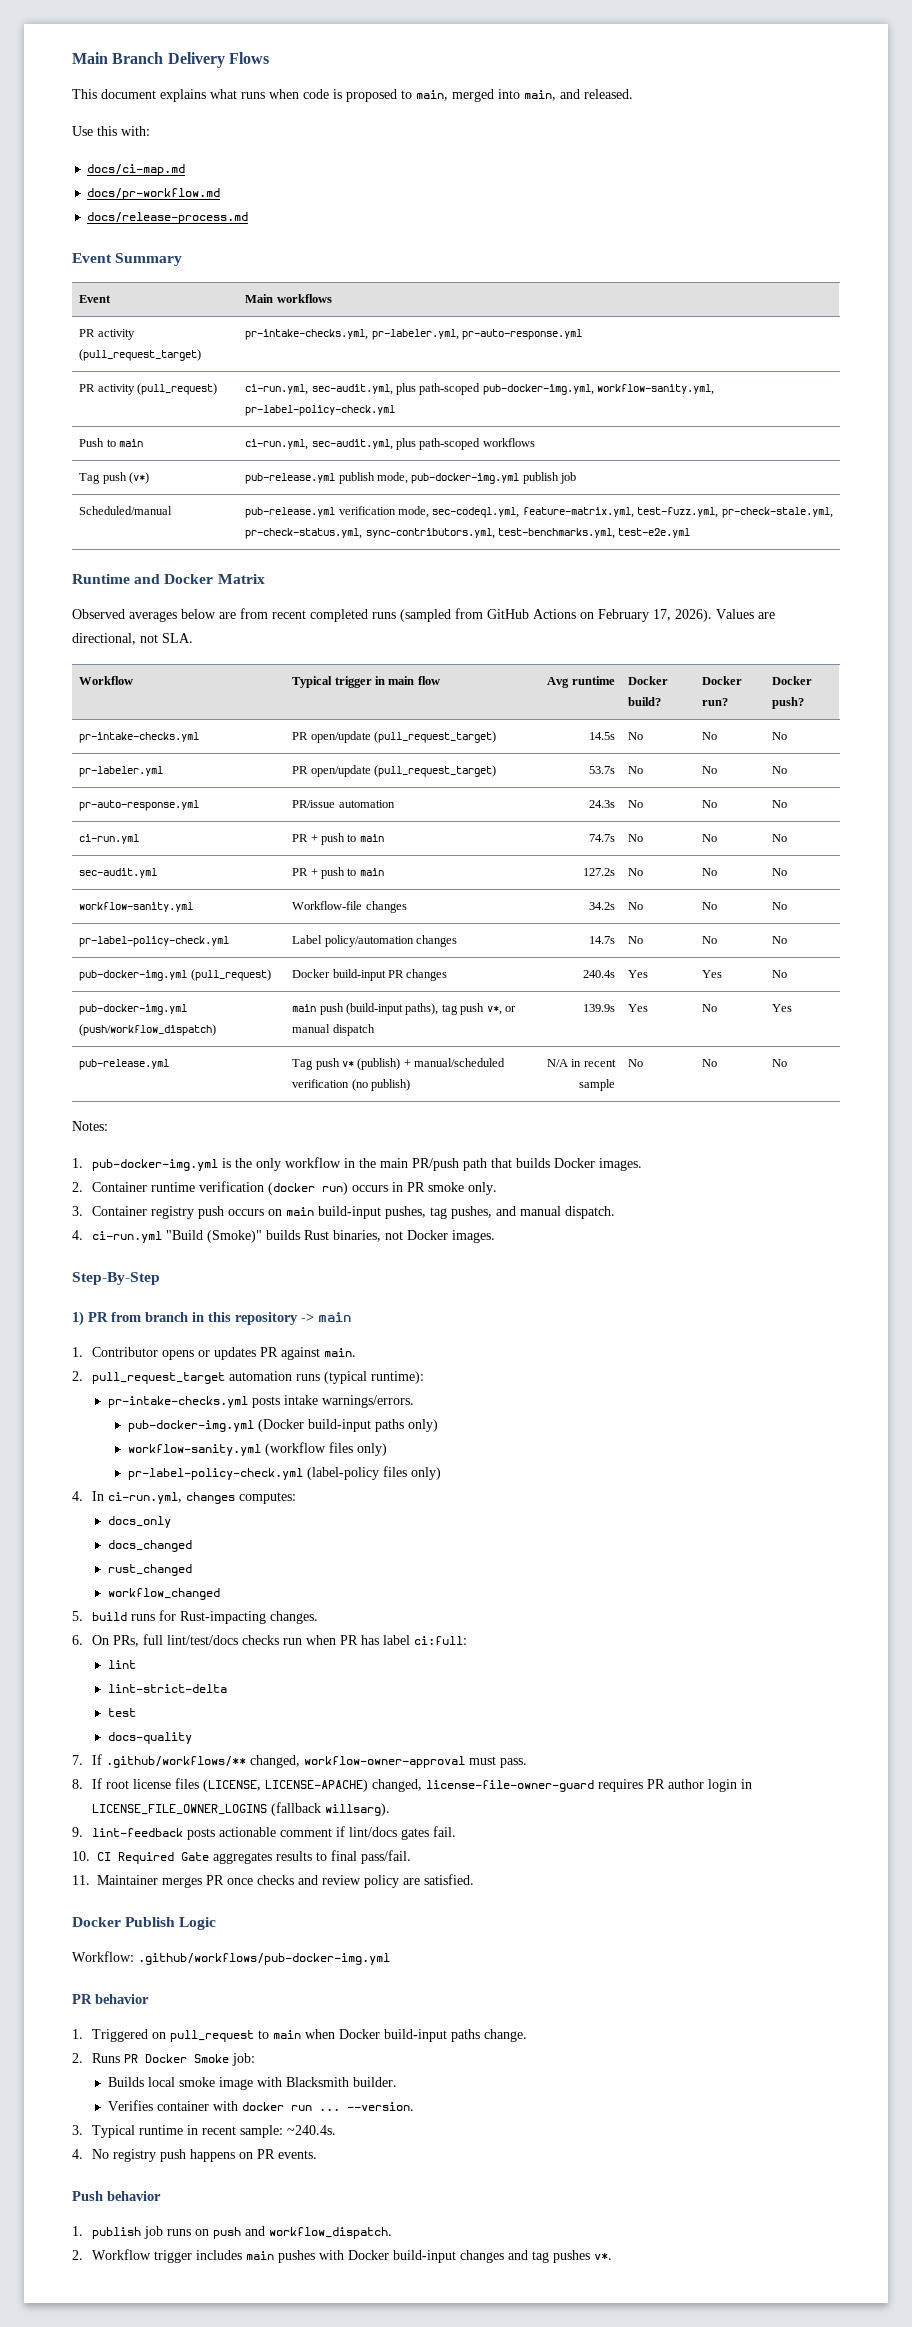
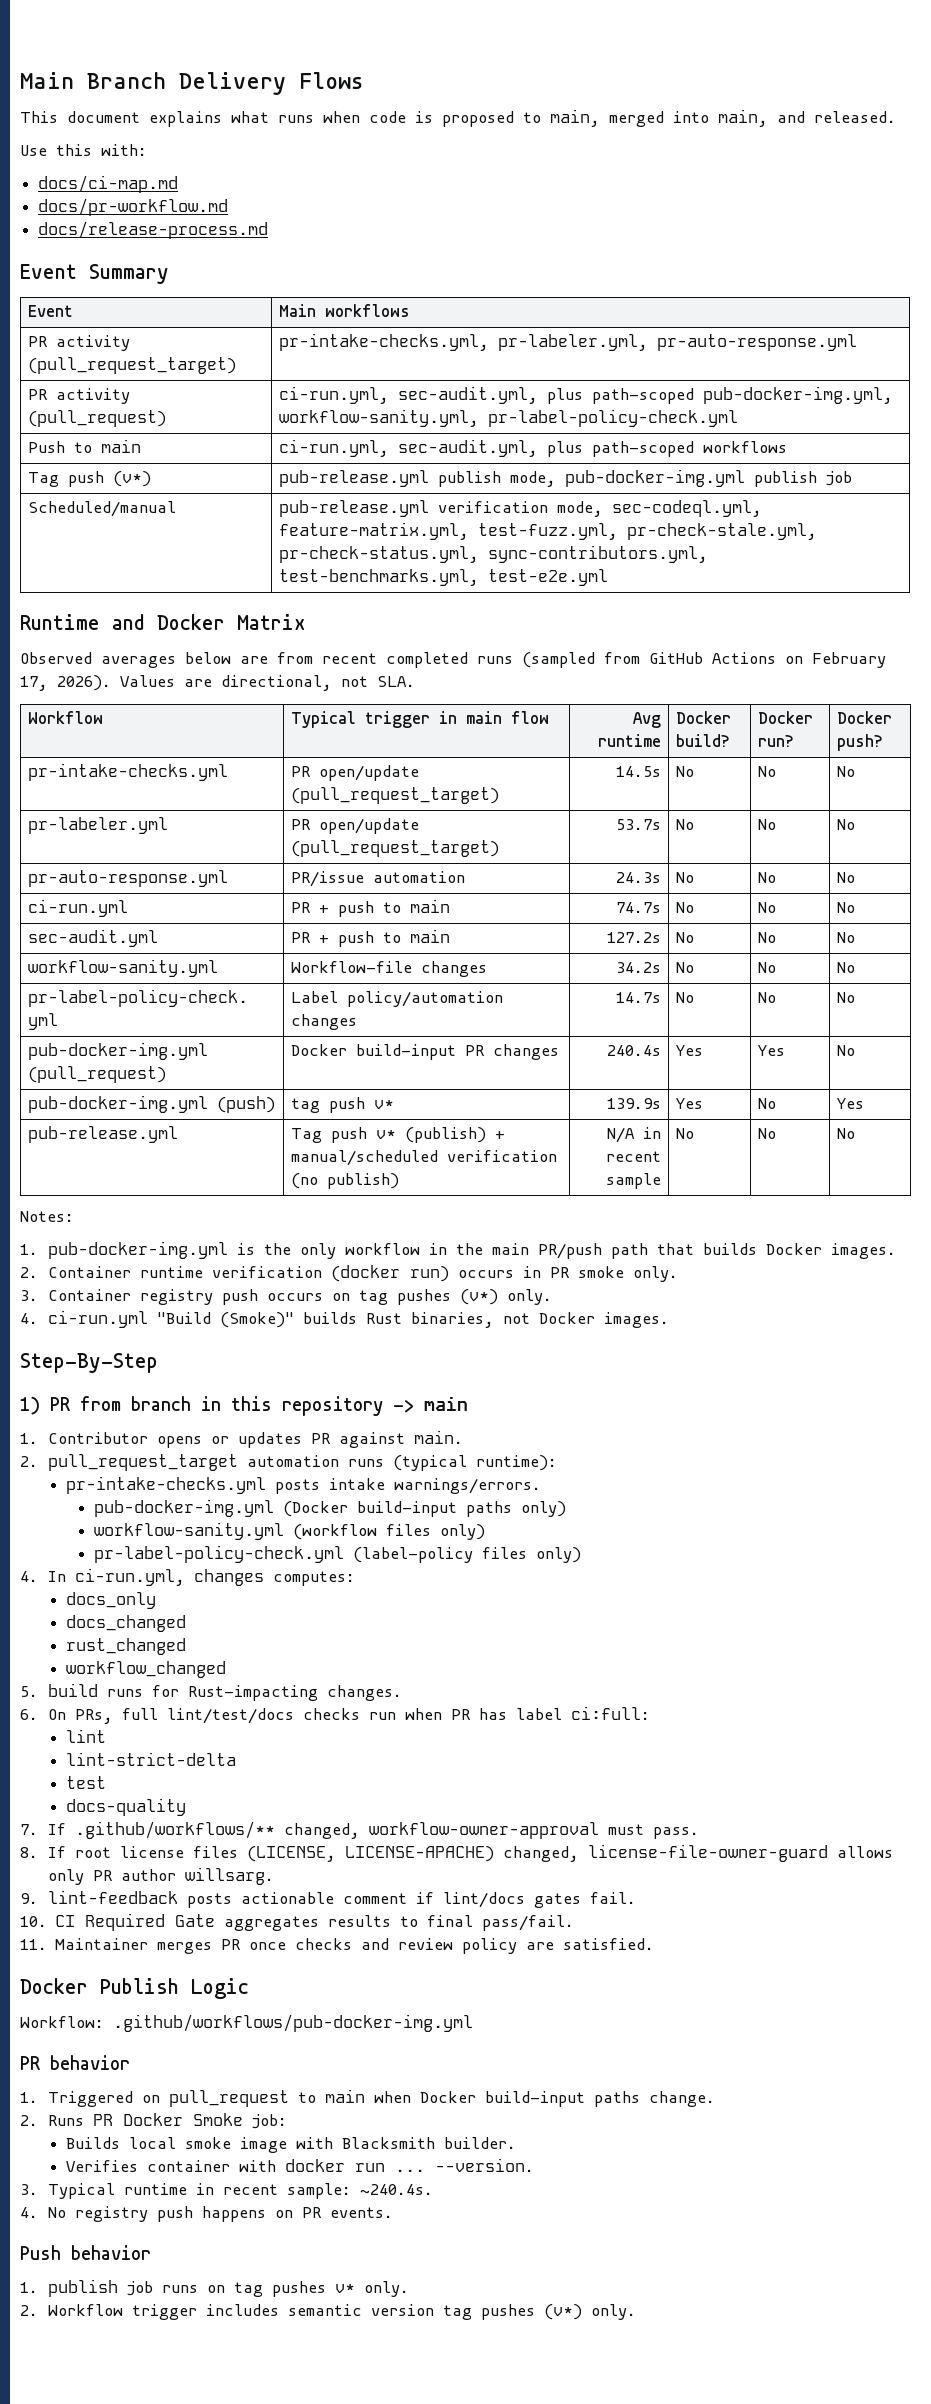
[79,1024,217,1036] [292,1003,516,1015] [292,1024,375,1036] (push/workflow_dispatch) | main push (build-input paths), tag push v*, or manual dispatch -> [217,1096,276,1113] [291,1097,395,1113] (push) | tag push v*
[286,1206,616,1219] main build-input pushes, tag pushes, and manual dispatch. -> [358,1289,552,1305] tag pushes (v*) only.
[598,1779,753,1792] [92,1802,391,1816] requires PR author login in LICENSE_FILE_OWNER_LOGINS (fallback willsarg). -> [836,1846,893,1858] [47,1867,274,1885] allows only PR author willsarg.
[213,2226,393,2239] push and workflow_dispatch. -> [233,2281,409,2297] tag pushes v* only.
[246,2250,613,2263] main pushes with Docker build-input changes and tag pushes v*. -> [287,2304,636,2320] semantic version tag pushes (v*) only.

